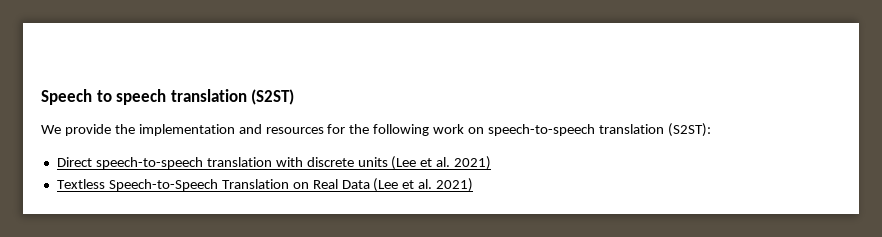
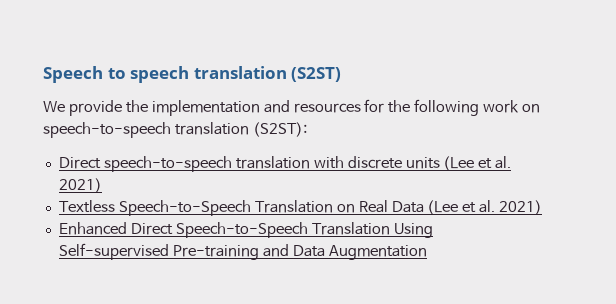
(474, 185) none -> [58,222,433,238] [58,243,427,260] // Enhanced Direct Speech-to-Speech Translation Using Self-supervised Pre-training and Data Augmentation

